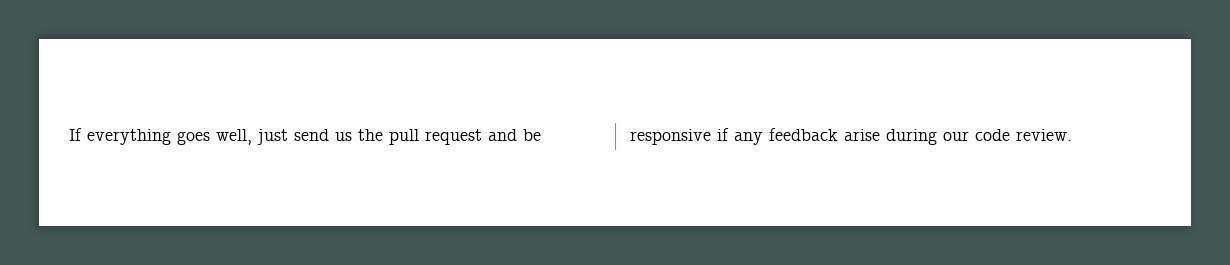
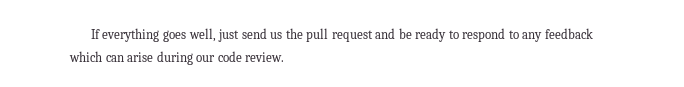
[630,128,838,145] responsive if any feedback -> [415,28,593,42] [69,51,124,62] ready to respond to any feedback which can

